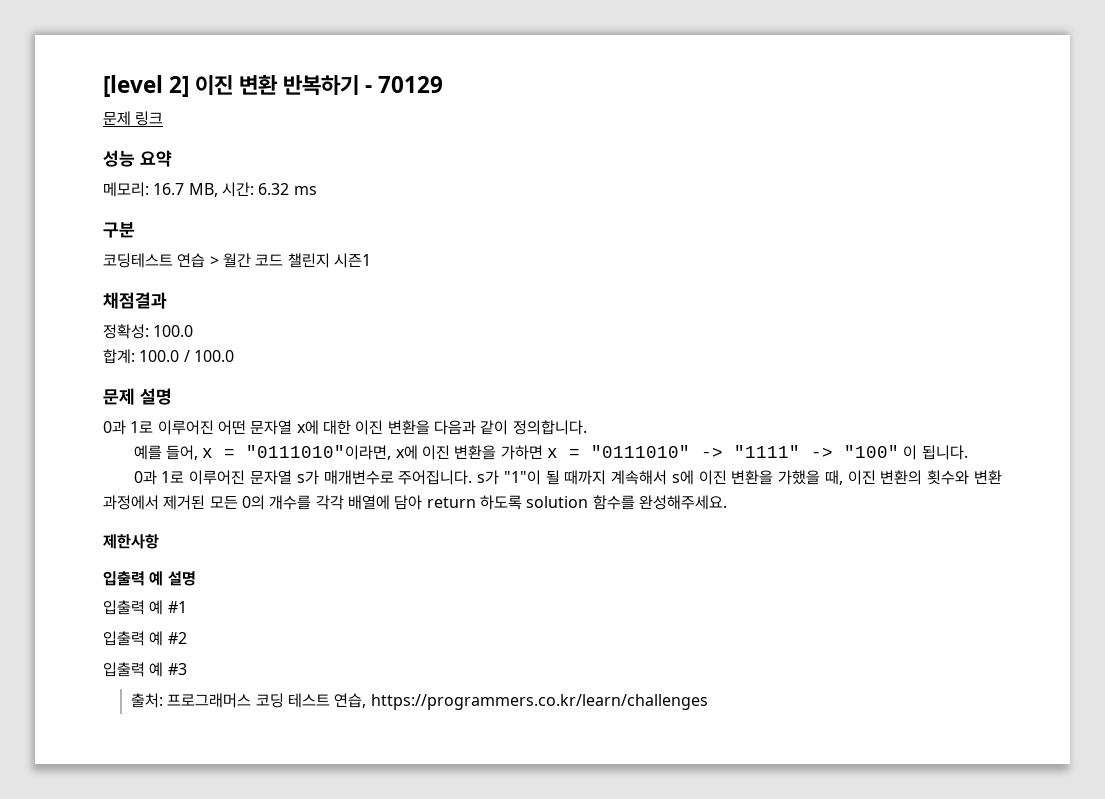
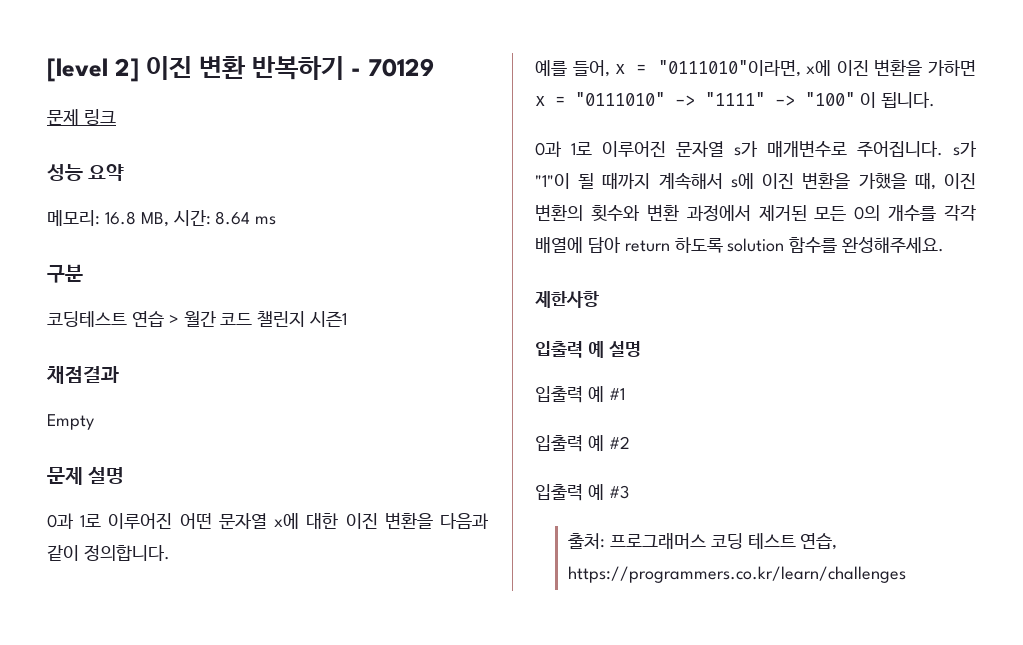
[153,183,185,195] 16.7 -> [104,211,136,225] 16.8
[258,183,290,195] 6.32 -> [215,211,251,225] 8.64
[103,324,194,339] [103,349,234,364] 정확성: 100.0 // 합계: 100.0 / 100.0 -> [47,414,94,430] Empty

